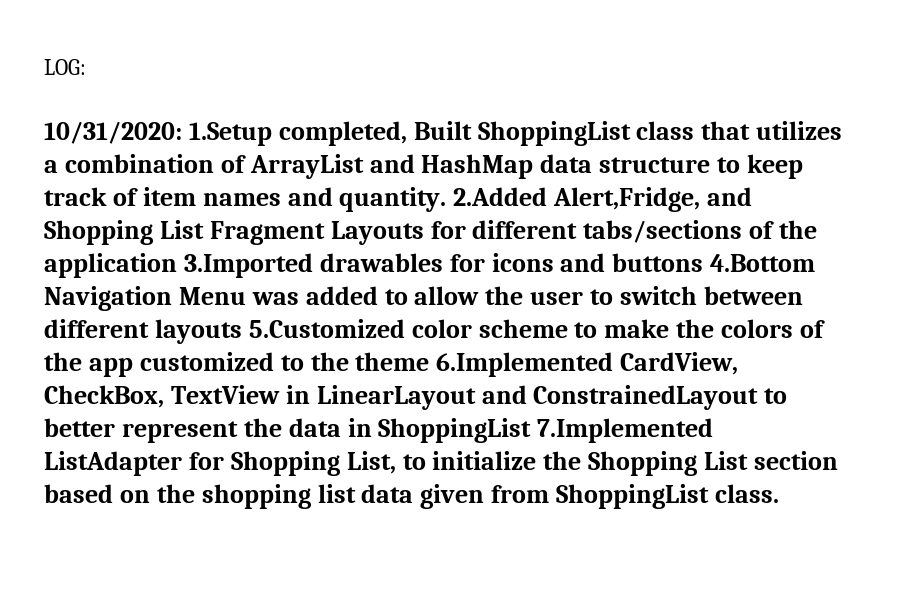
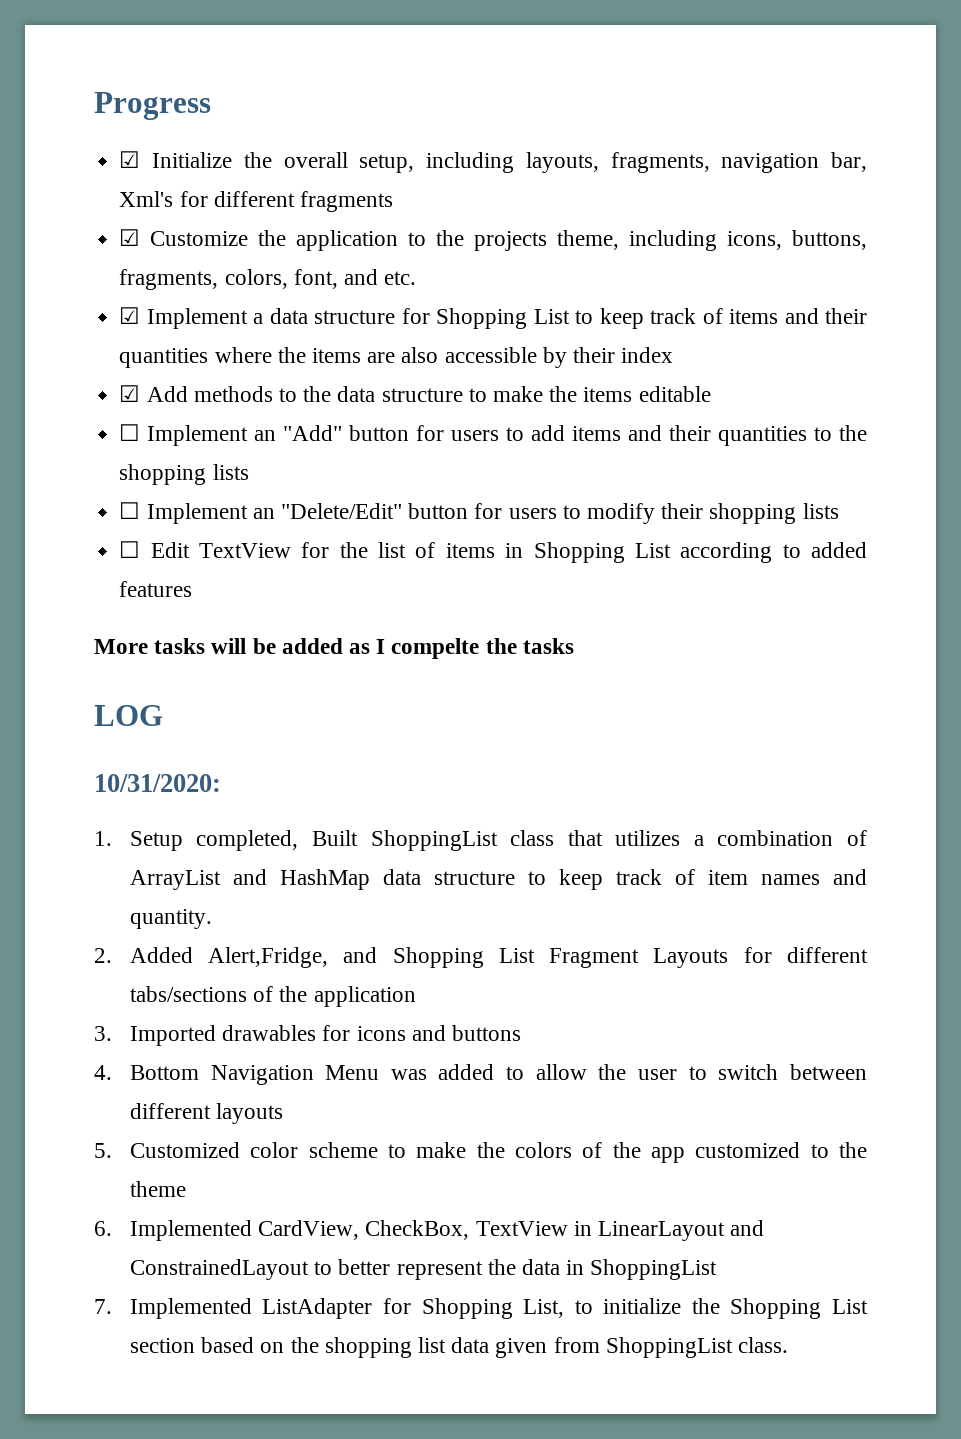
[44,59,86,75] LOG: -> [94,92,211,120] [119,151,867,173] [119,191,393,212] [119,229,868,251] [119,269,417,290] [119,307,867,329] [119,347,674,368] [119,385,711,402] [119,424,867,446] [119,464,249,485] [119,502,839,524] [119,541,867,563] [119,581,193,597] [94,638,574,659] [94,705,163,726] Progress // ☑ Initialize the overall setup, including layouts, fragments, navigation bar, Xml's for different fragments // ☑ Customize the application to the projects theme, including icons, buttons, fragments, colors, font, and etc. // ☑ Implement a data structure for Shopping List to keep track of items and their quantities where the items are also accessible by their index // ☑ Add methods to the data structure to make the items editable // ☐ Implement an "Add" button for users to add items and their quantities to the shopping lists // ☐ Implement an "Delete/Edit" button for users to modify their shopping lists // ☐ Edit TextView for the list of items in Shopping List according to added features // More tasks will be added as I compelte the tasks // LOG
[188,122,272,146] 1.Setup -> [94,831,183,851] // 1. Setup
[453,187,548,206] 2.Added -> [94,947,193,963] // 2. Added
[183,253,313,278] 3.Imported -> [94,1025,216,1046] // 3. Imported
[710,254,816,272] 4.Bottom -> [94,1065,199,1080] // 4. Bottom
[248,319,405,338] 5.Customized -> [94,1142,240,1158] // 5. Customized
[436,352,614,377] 6.Implemented -> [94,1220,252,1241] // 6. Implemented
[537,418,714,443] 7.Implemented -> [94,1298,252,1319] // 7. Implemented

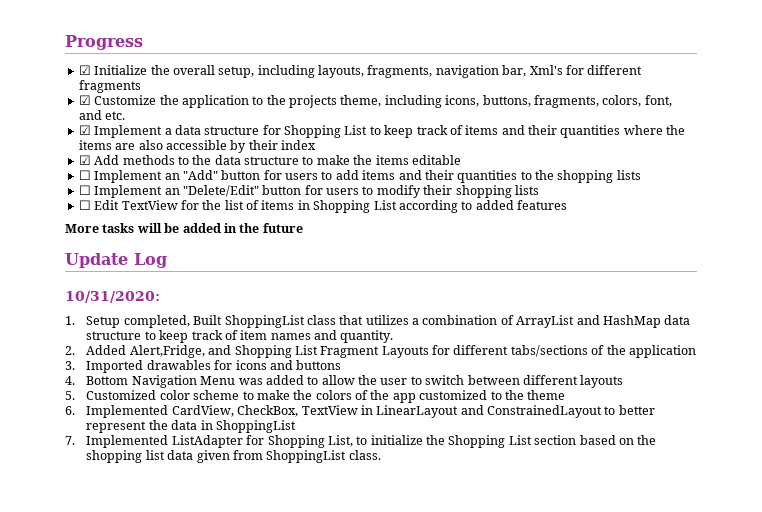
[349,638,574,659] [94,705,163,726] as I compelte the tasks // LOG -> [223,223,303,233] [65,253,167,268] in the future // Update Log

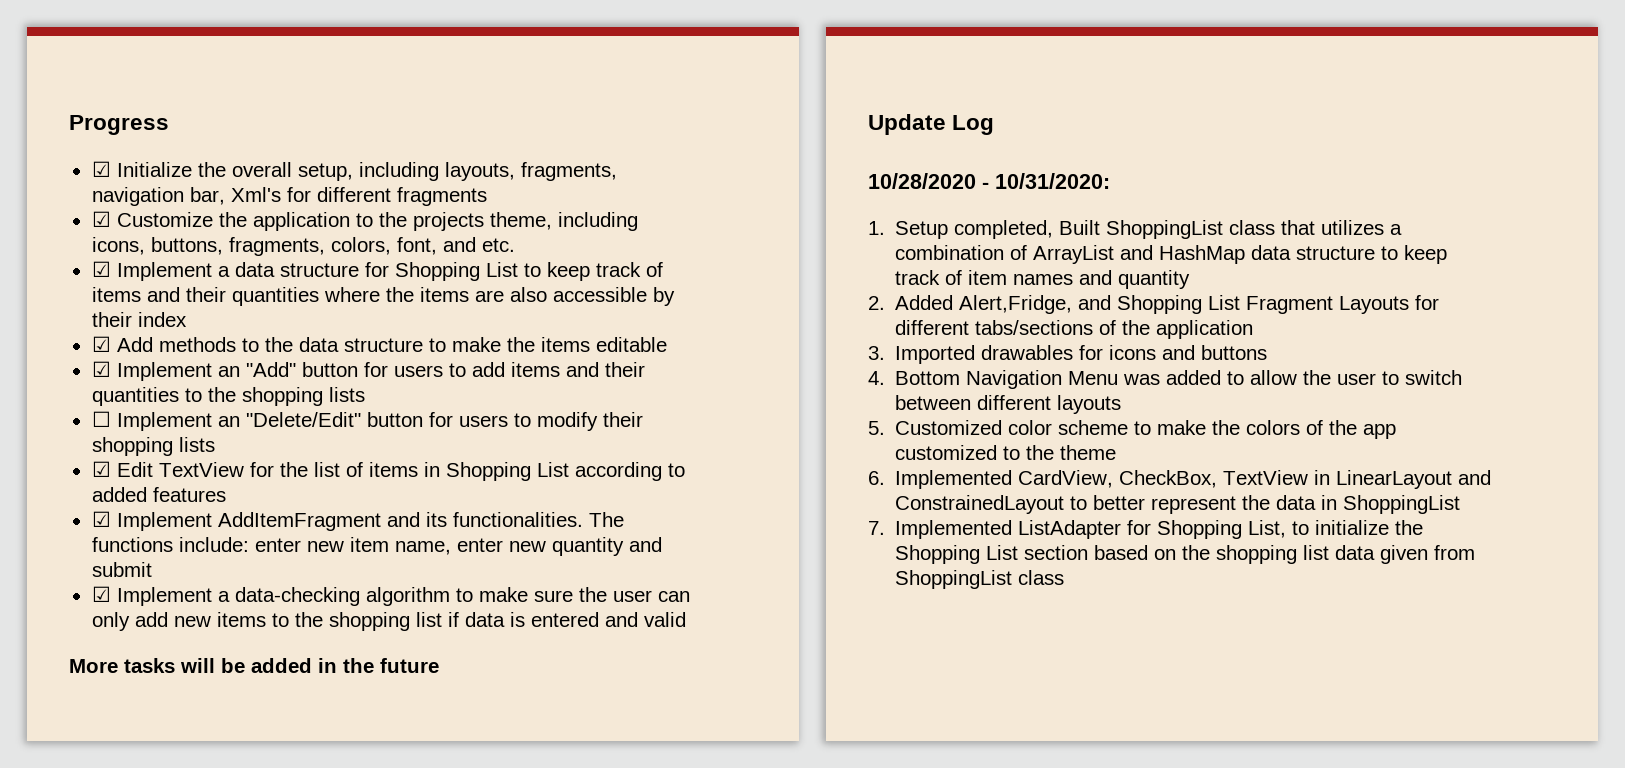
[78,170,91,180] ☐ -> [91,361,111,377] ☑
[78,200,91,210] ☐ -> [91,461,111,477] ☑
(567, 205) none -> [91,511,624,531] [91,537,662,556] [91,562,152,577] [91,586,690,606] [91,612,686,631] // ☑ Implement AddItemFragment and its functionalities. The functions include: enter new item name, enter new quantity and submit // ☑ Implement a data-checking algorithm to make sure the user can only add new items to the shopping list if data is entered and valid
(167, 260) none -> [868,173,989,189] 10/28/2020 -
[340,330,394,343] quantity. -> [1118,270,1191,289] quantity
[348,450,381,460] class. -> [1018,570,1065,585] class

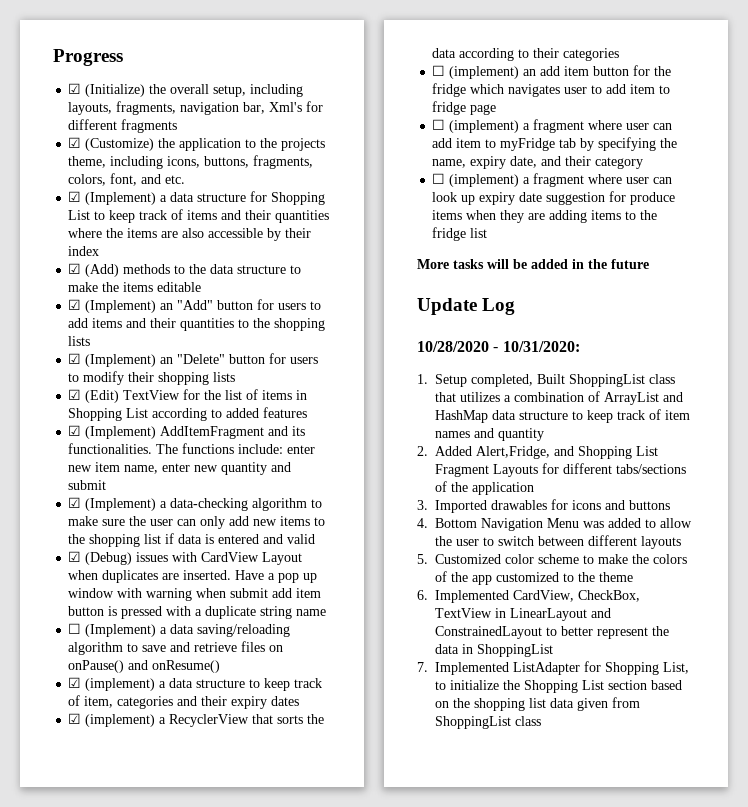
[116,162,192,177] Initialize -> [85,84,146,97] (Initialize)
[116,212,213,227] Customize -> [85,138,155,151] (Customize)
[116,262,212,281] Implement -> [85,192,157,205] (Implement)
[116,337,153,352] Add -> [85,264,120,277] (Add)
[116,362,212,381] Implement -> [85,300,157,313] (Implement)
[91,411,361,431] ☐ Implement an "Delete/Edit" -> [68,353,226,367] ☑ (Implement) an "Delete"
[116,462,153,477] Edit -> [85,390,120,403] (Edit)
[116,512,212,531] Implement -> [85,426,157,439] (Implement)
[116,587,212,606] Implement -> [85,498,157,511] (Implement)
(686, 619) none -> [68,551,303,565] [68,570,318,583] [68,588,322,601] [68,606,327,619] [68,623,291,637] [68,641,284,655] [68,660,221,673] [68,677,323,691] [68,695,300,709] [68,713,325,727] [432,48,620,61] [432,65,672,79] [432,83,671,97] [432,101,497,115] [432,119,673,133] [432,137,678,151] [432,156,644,169] [432,173,673,187] [432,191,676,205] [432,210,658,223] [432,227,488,241] // ☑ (Debug) issues with CardView Layout when duplicates are inserted. Have a pop up window with warning when submit add item button is pressed with a duplicate string name // ☐ (Implement) a data saving/reloading algorithm to save and retrieve files on onPause() and onResume() // ☑ (implement) a data structure to keep track of item, categories and their expiry dates // ☑ (implement) a RecyclerView that sorts the data according to their categories // ☐ (implement) an add item button for the fridge which navigates user to add item to fridge page // ☐ (implement) a fragment where user can add item to myFridge tab by specifying the name, expiry date, and their category // ☐ (implement) a fragment where user can look up expiry date suggestion for produce items when they are adding items to the fridge list

